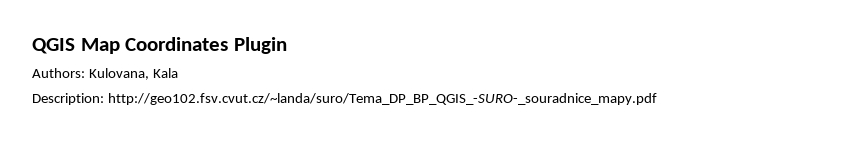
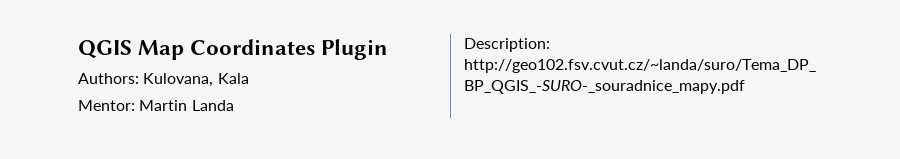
(178, 73) none -> [78,100,234,111] // Mentor: Martin Landa

